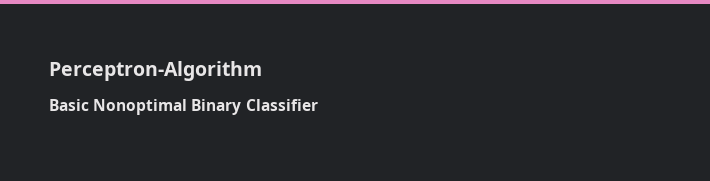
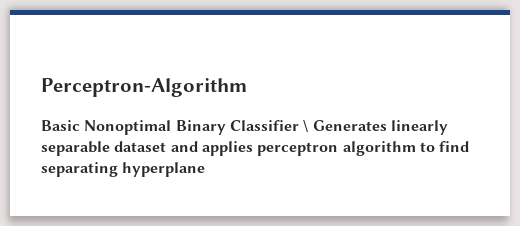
(318, 105) none -> [303,120,448,135] [41,141,470,156] [41,162,206,177] \ Generates linearly separable dataset and applies perceptron algorithm to find separating hyperplane

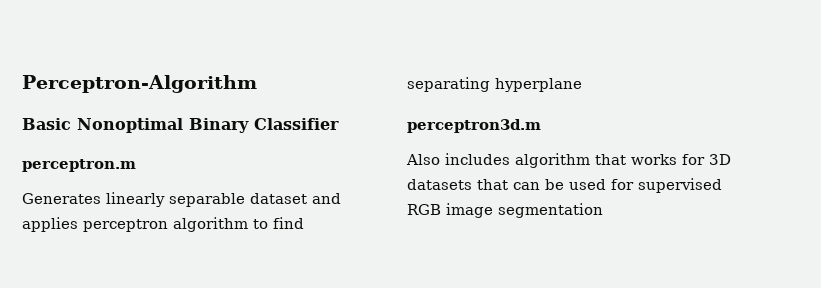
[303,120,309,132] \ -> [22,159,136,172] // perceptron.m //
(206, 169) none -> [407,119,541,133] [406,153,731,168] [407,178,722,193] [407,203,603,218] // perceptron3d.m // Also includes algorithm that works for 3D datasets that can be used for supervised RGB image segmentation

